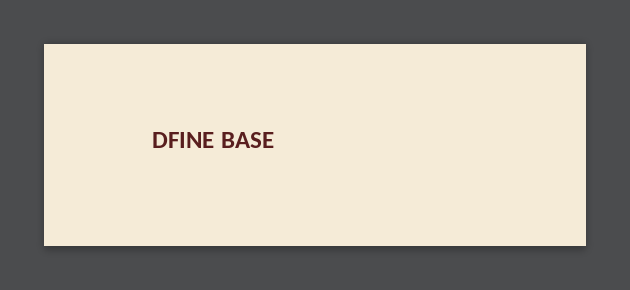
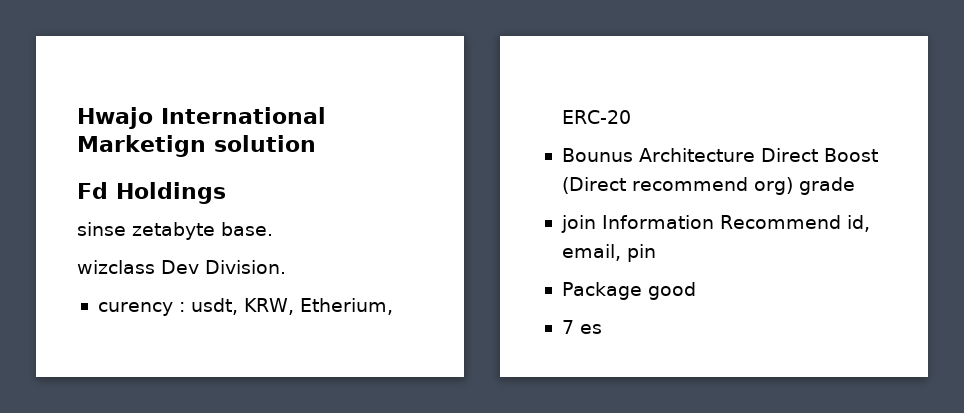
[152,132,274,148] DFINE BASE -> [77,107,326,129] [77,135,316,157] [77,182,226,204] [77,222,273,240] [77,260,286,274] [97,298,393,316] [561,110,631,124] [561,148,878,162] [561,177,855,195] [560,215,870,233] [561,244,656,262] [561,282,696,300] [561,320,602,334] Hwajo International Marketign solution // Fd Holdings // sinse zetabyte base. // wizclass Dev Division. // curency : usdt, KRW, Etherium, ERC-20 // Bounus Architecture Direct Boost (Direct recommend org) grade // join Information Recommend id, email, pin // Package good // 7 es

